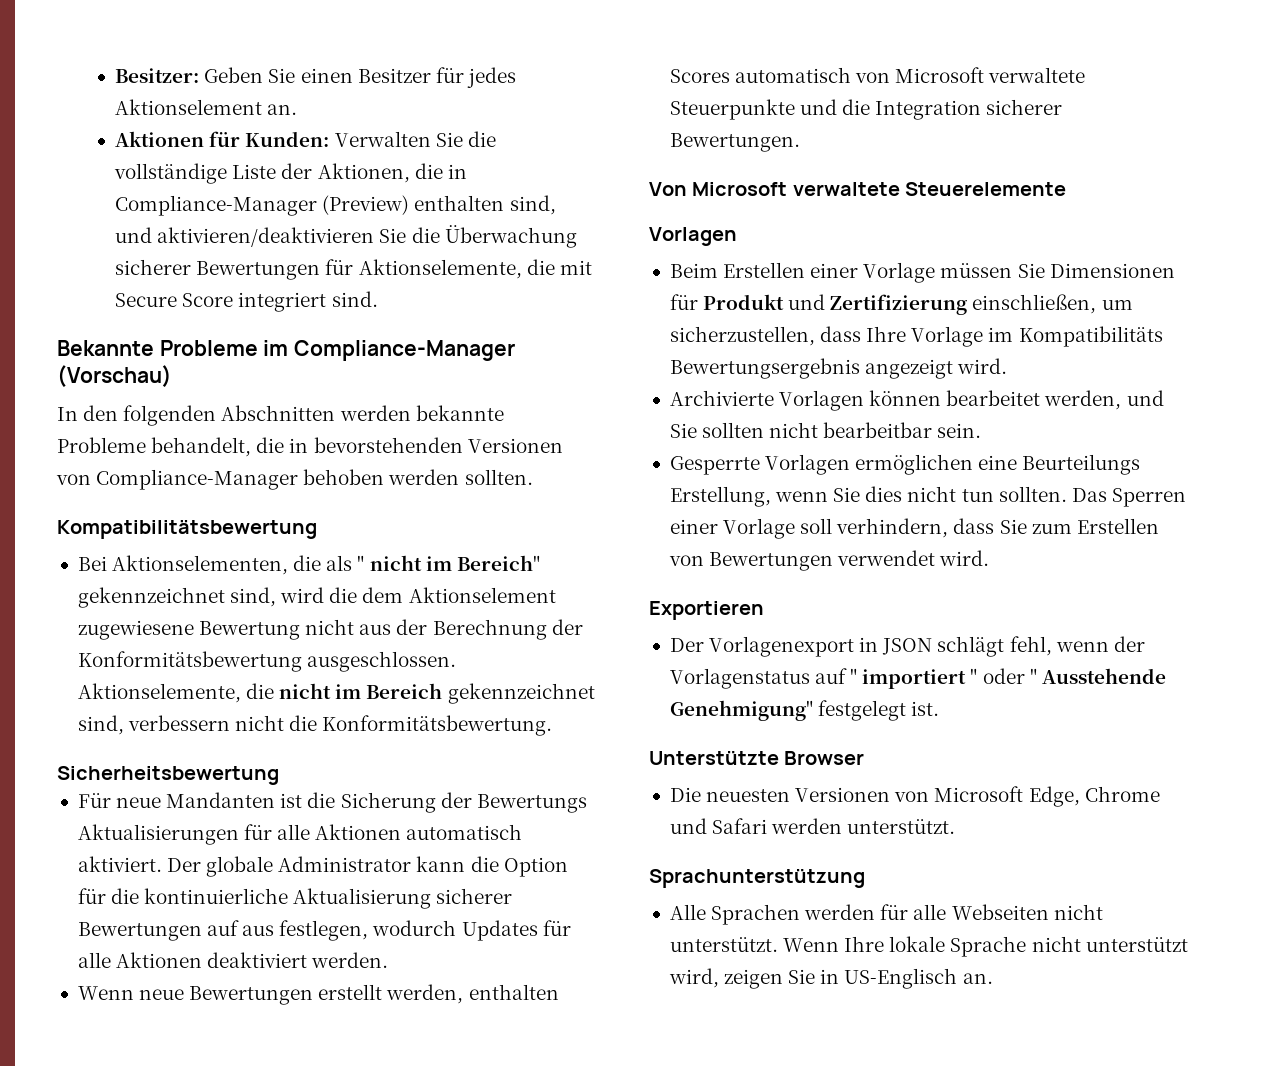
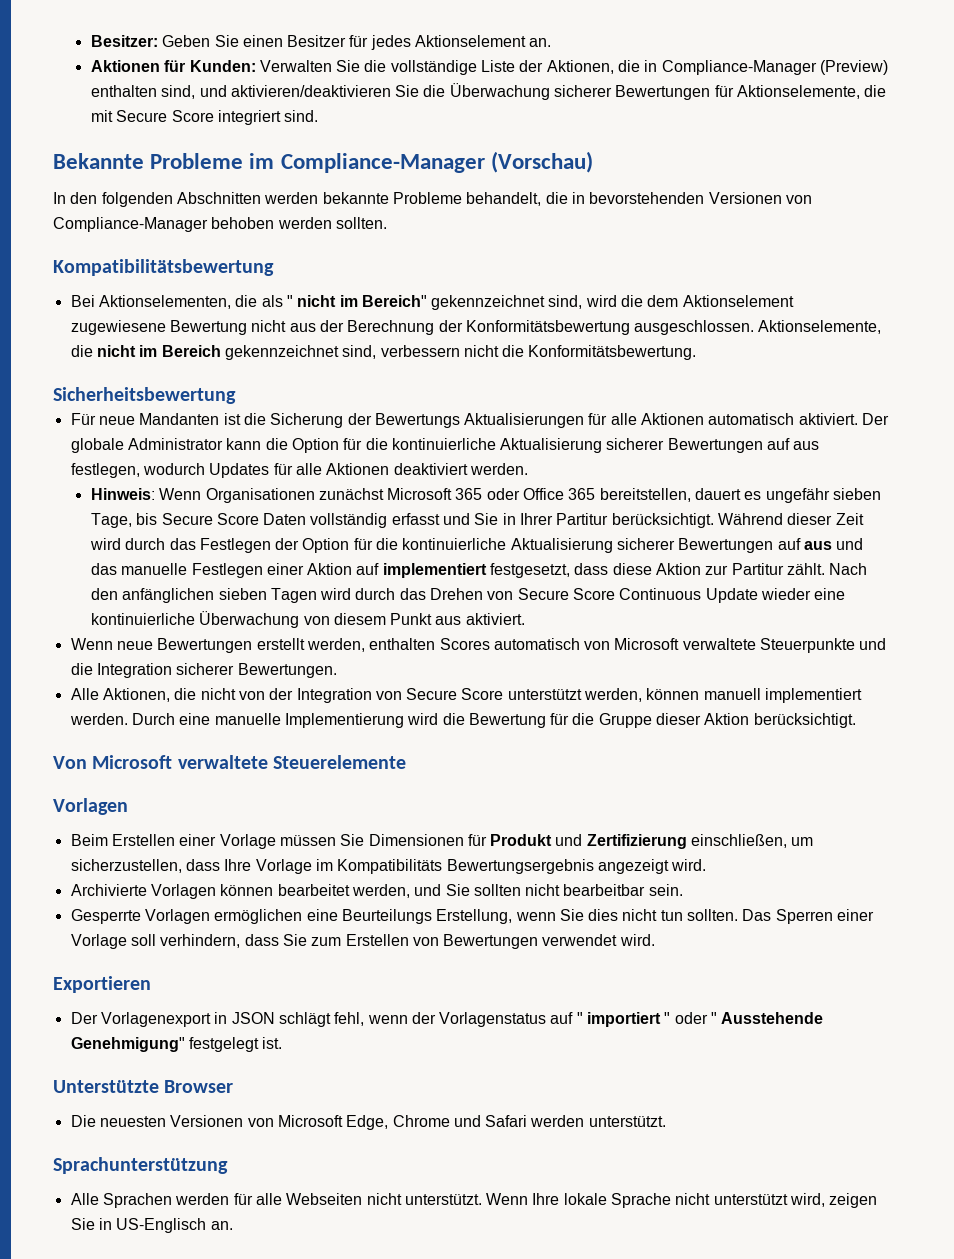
(389, 960) none -> [90,488,882,503] [90,513,864,528] [89,538,864,553] [90,563,868,578] [90,588,846,603] [90,611,525,628] // Hinweis: Wenn Organisationen zunächst Microsoft 365 oder Office 365 bereitstellen, dauert es ungefähr sieben Tage, bis Secure Score Daten vollständig erfasst und Sie in Ihrer Partitur berücksichtigt. Während dieser Zeit wird durch das Festlegen der Option für die kontinuierliche Aktualisierung sicherer Bewertungen auf aus und das manuelle Festlegen einer Aktion auf implementiert festgesetzt, dass diese Aktion zur Partitur zählt. Nach den anfänglichen sieben Tagen wird durch das Drehen von Secure Score Continuous Update wieder eine kontinuierliche Überwachung von diesem Punkt aus aktiviert.
(800, 142) none -> [70,688,863,703] [69,713,856,728] // Alle Aktionen, die nicht von der Integration von Secure Score unterstützt werden, können manuell implementiert werden. Durch eine manuelle Implementierung wird die Bewertung für die Gruppe dieser Aktion berücksichtigt.

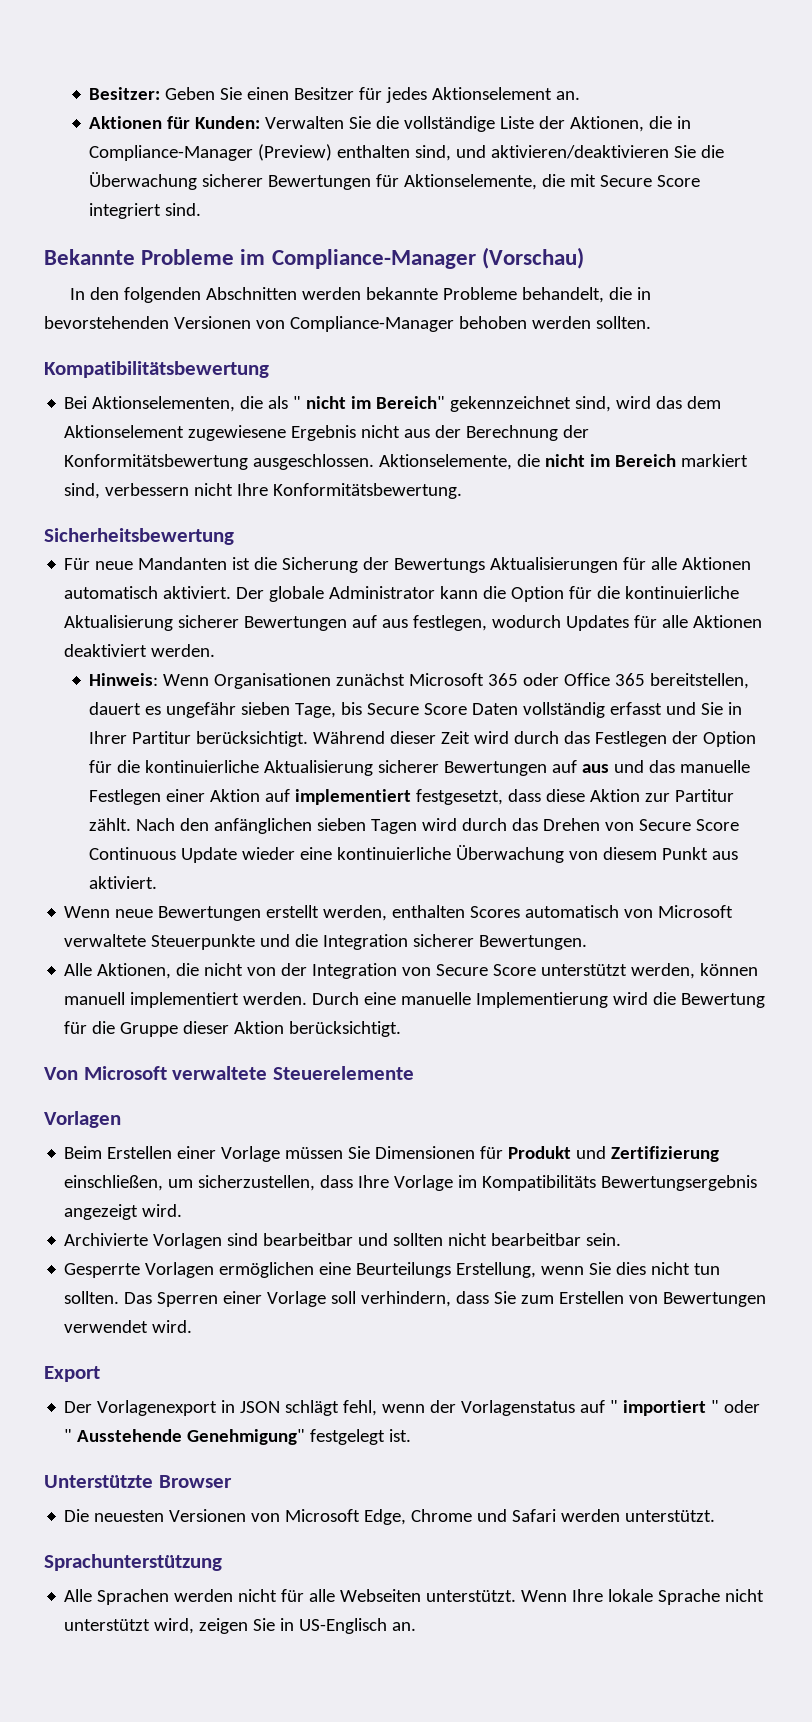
[621,295,644,307] die -> [656,396,683,409] das
[169,320,247,335] Bewertung -> [291,425,357,441] Ergebnis
[224,345,339,360] gekennzeichnet -> [681,454,749,467] markiert
[502,345,525,357] die -> [237,483,269,496] Ihre
[220,884,470,898] können bearbeitet werden, und Sie -> [227,1233,389,1246] sind bearbeitbar und
[53,976,151,993] Exportieren -> [44,1366,100,1382] Export
(230, 1199) none -> [238,1589,278,1602] nicht
[366,1193,402,1205] nicht -> (422, 1595) none

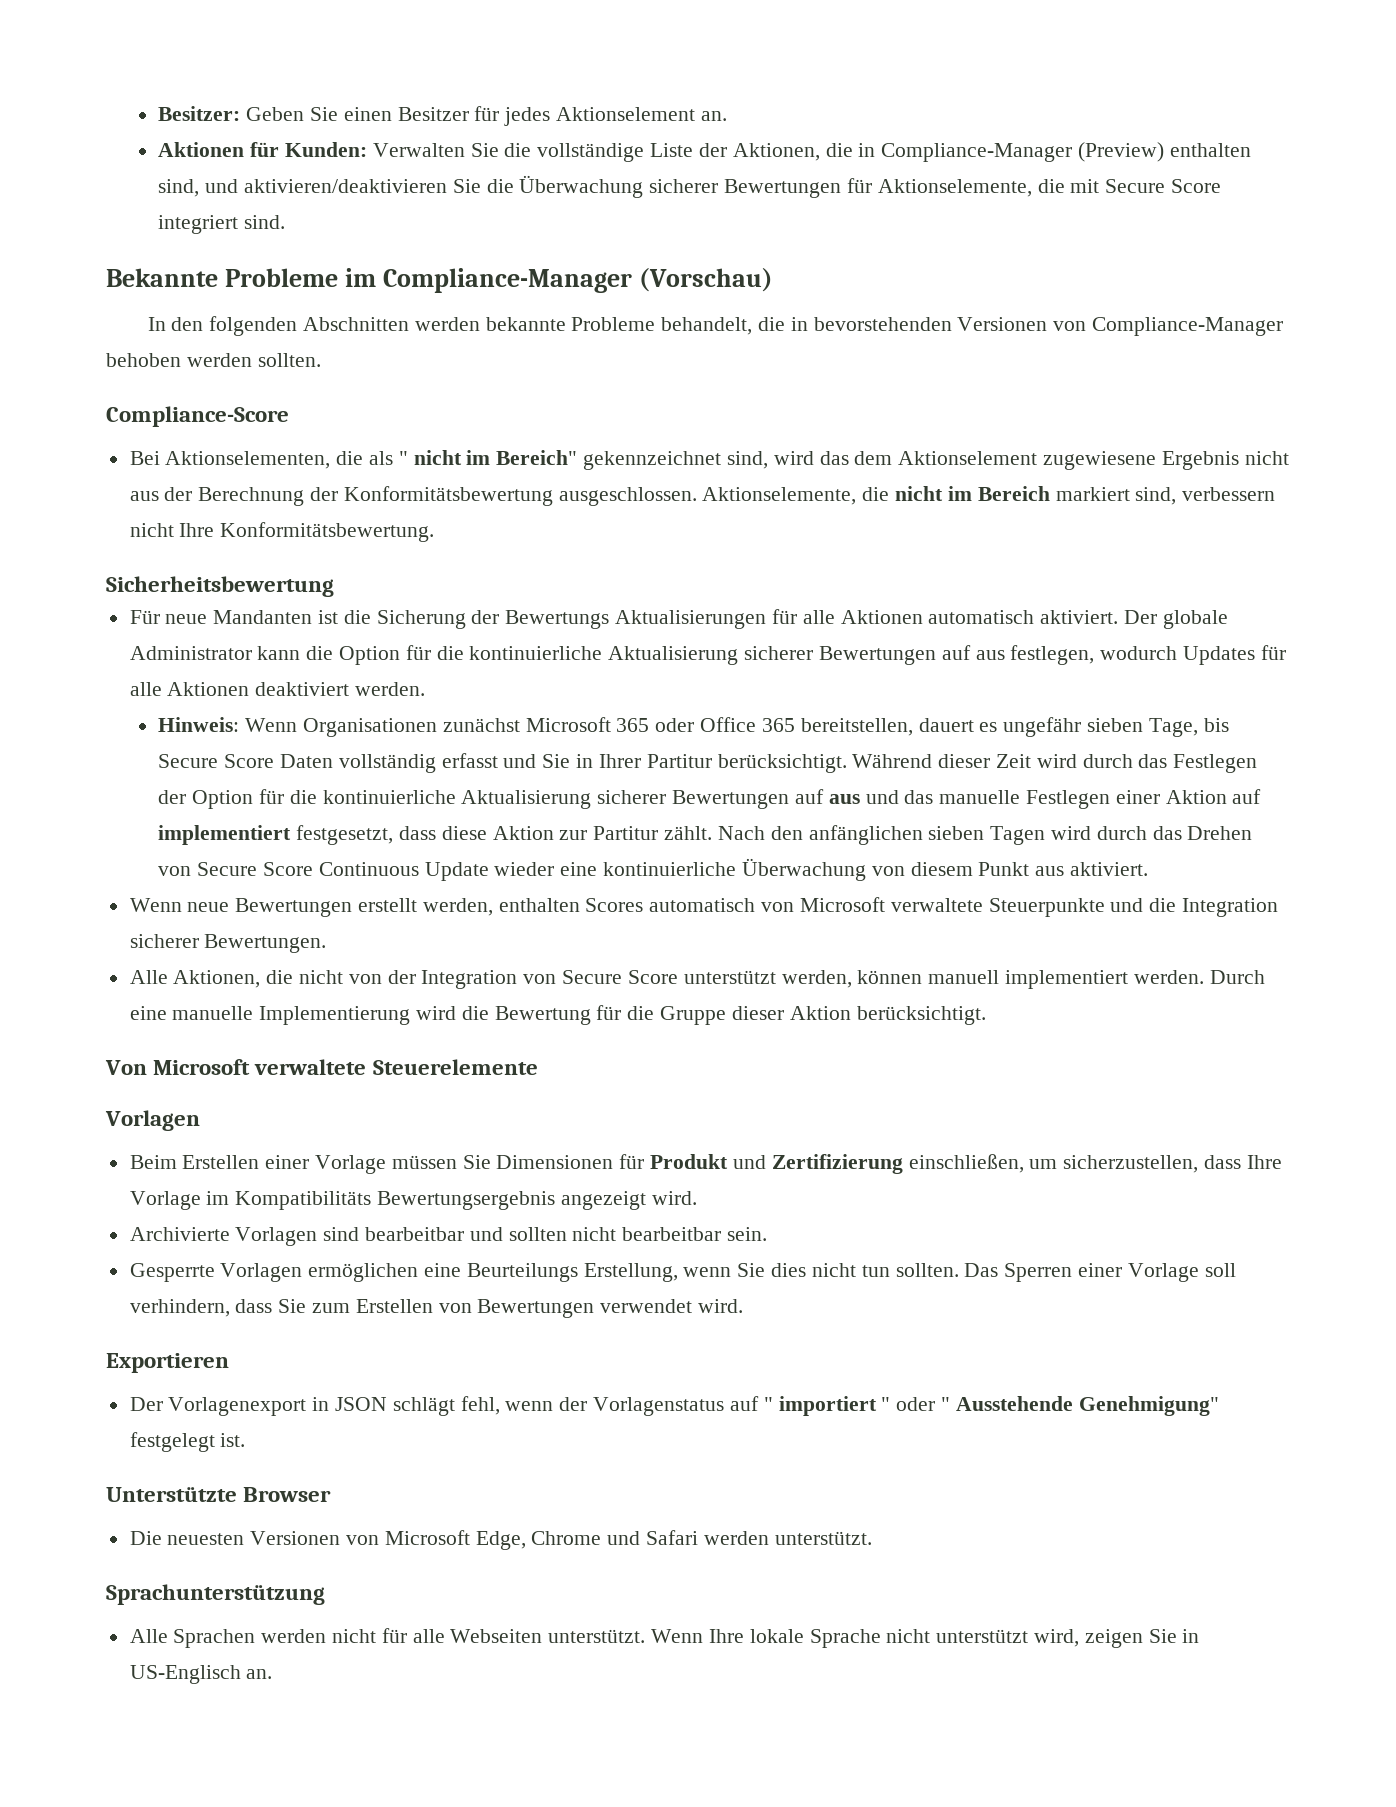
[44,361,269,378] Kompatibilitätsbewertung -> [106,406,289,427] Compliance-Score
[44,1366,100,1382] Export -> [106,1353,229,1373] Exportieren

